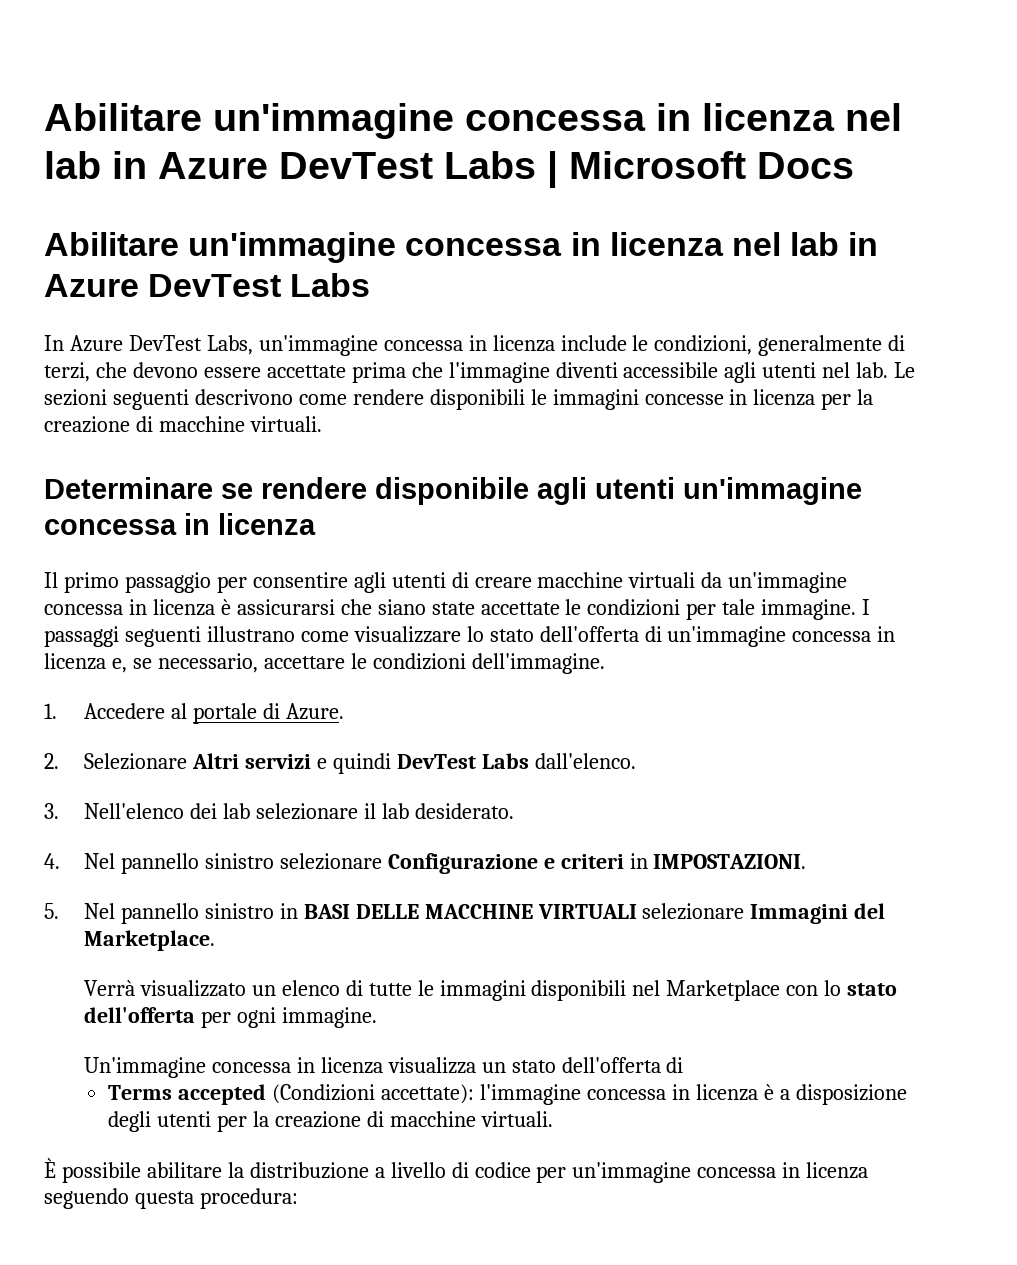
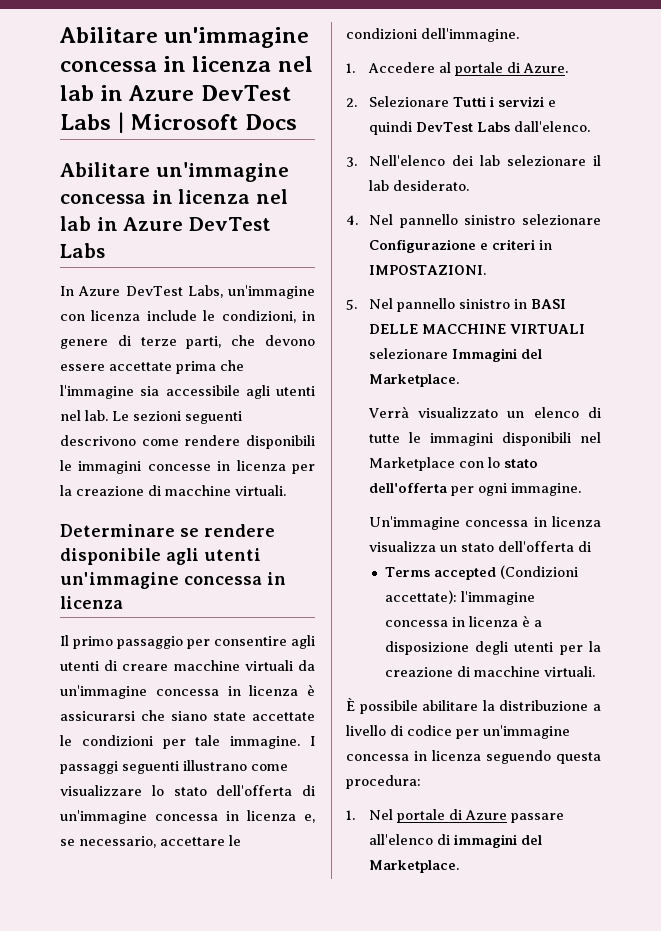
[383,335,487,351] concessa in -> [60,314,85,321] con
[758,335,906,356] [44,362,90,382] generalmente di terzi, -> [302,311,315,321] [60,335,222,349] in genere di terze parti,
[555,362,618,378] diventi -> [140,386,160,396] sia
[191,753,239,769] Altri -> [452,96,494,107] Tutti i
(298, 1198) none -> [346,809,564,823] [368,834,542,848] [368,860,459,873] // 1. Nel portale di Azure passare all'elenco di immagini del Marketplace.

